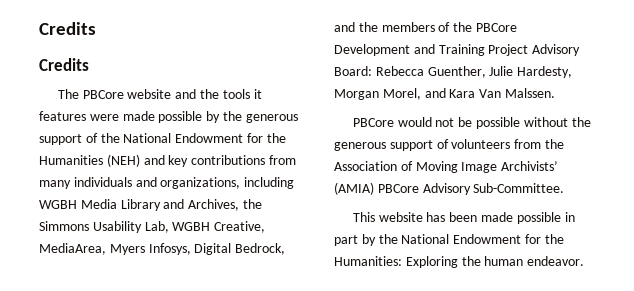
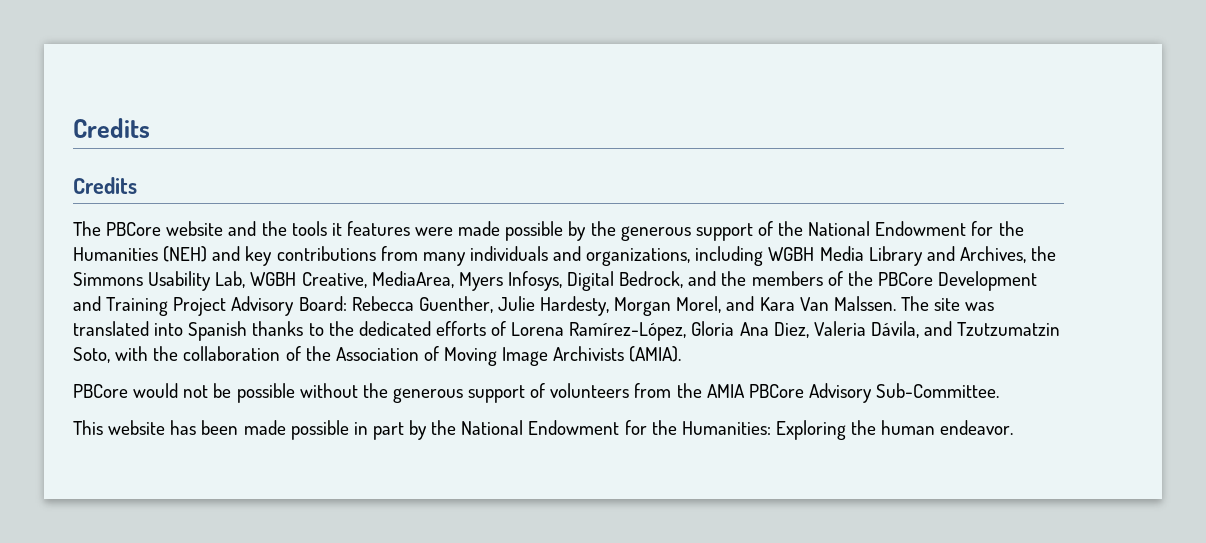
(555, 93) none -> [900,296,995,311] [73,321,1061,341] [73,346,682,366] The site was translated into Spanish thanks to the dedicated efforts of Lorena Ramírez-López, Gloria Ana Diez, Valeria Dávila, and Tzutzumatzin Soto, with the collaboration of the Association of Moving Image Archivists (AMIA).
[334,161,559,173] [334,182,374,195] Association of Moving Image Archivists’ (AMIA) -> [706,384,745,398] AMIA

